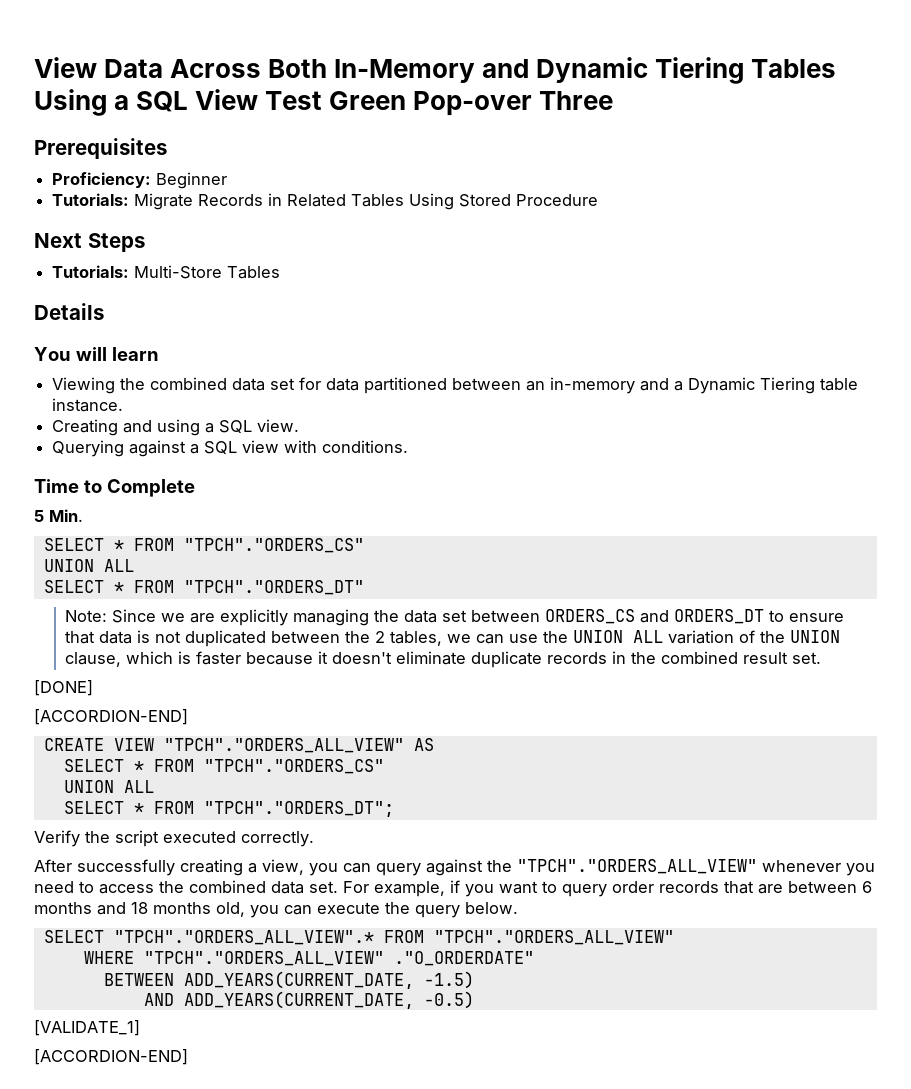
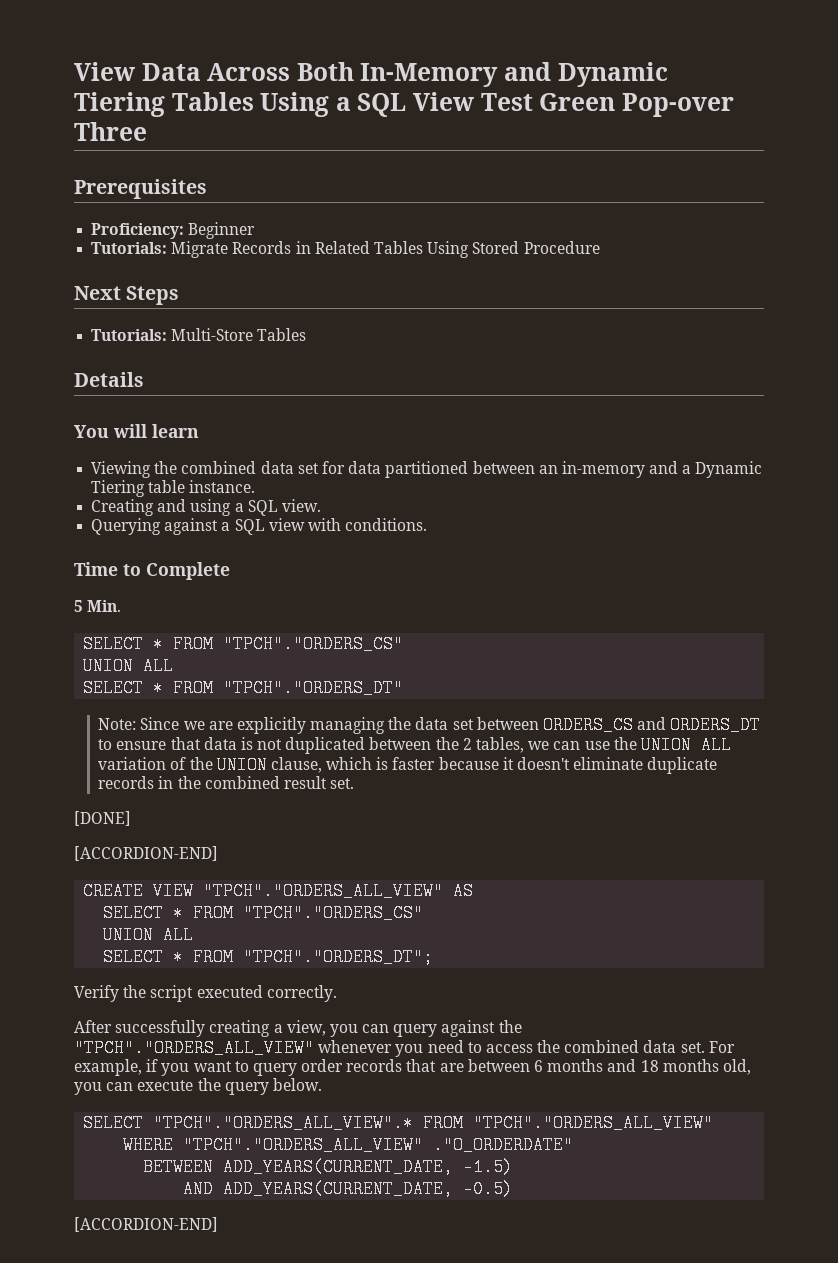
[34,1020,140,1036] // [VALIDATE_1] -> (514, 1189) none

